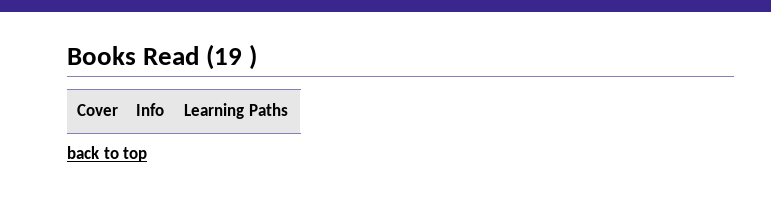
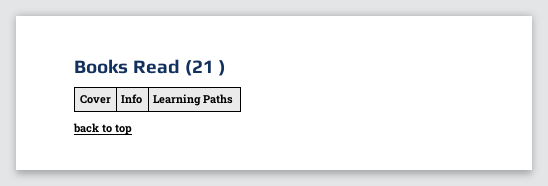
[206,44,243,70] (19 -> [185,60,215,76] (21

